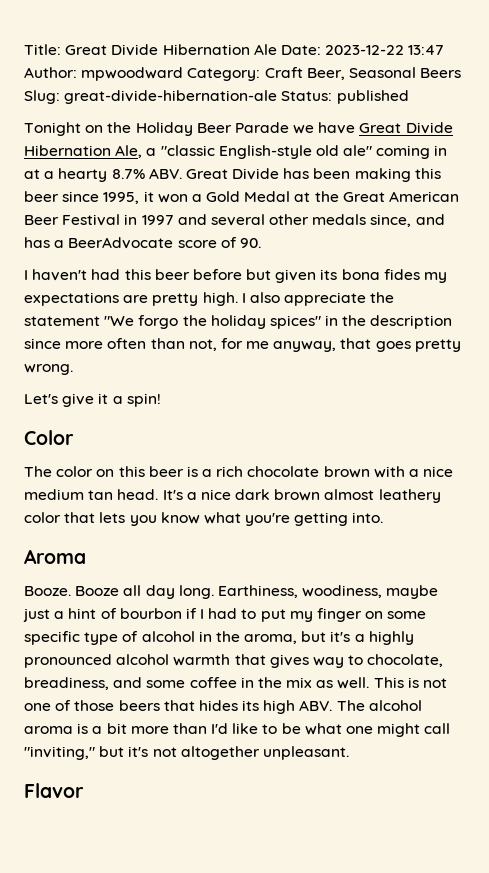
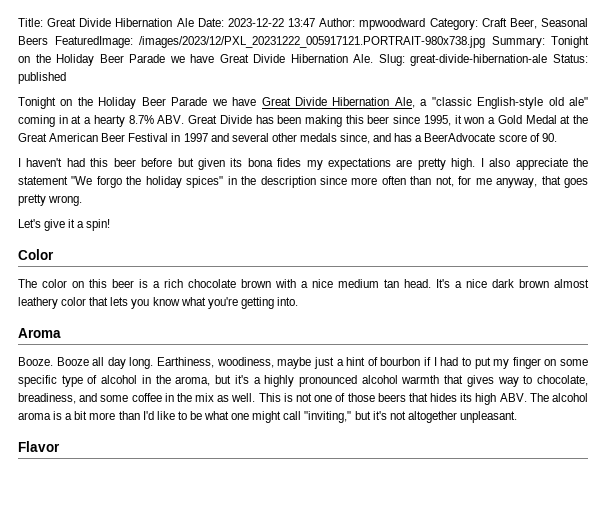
(462, 73) none -> [54,36,589,48] [18,54,374,66] FeaturedImage: /images/2023/12/PXL_20231222_005917121.PORTRAIT-980x738.jpg Summary: Tonight on the Holiday Beer Parade we have Great Divide Hibernation Ale.

